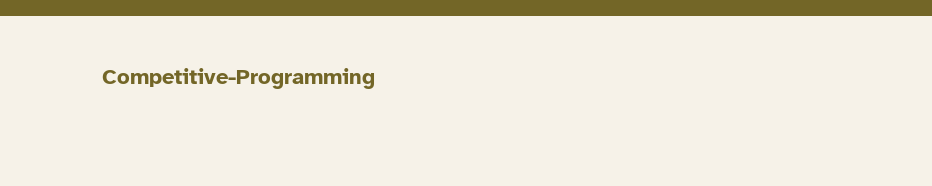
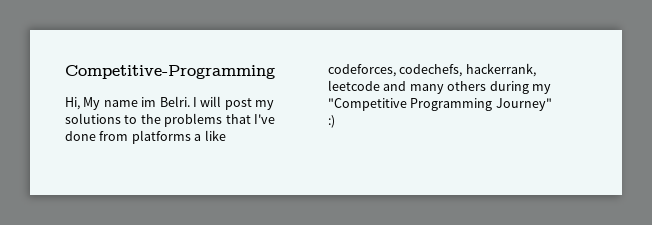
(375, 78) none -> [65,96,274,110] [65,113,275,127] [65,130,226,144] [328,63,536,77] [328,80,551,94] [328,98,552,111] [328,115,335,128] // Hi, My name im Belri. I will post my solutions to the problems that I've done from platforms a like codeforces, codechefs, hackerrank, leetcode and many others during my "Competitive Programming Journey" :)

